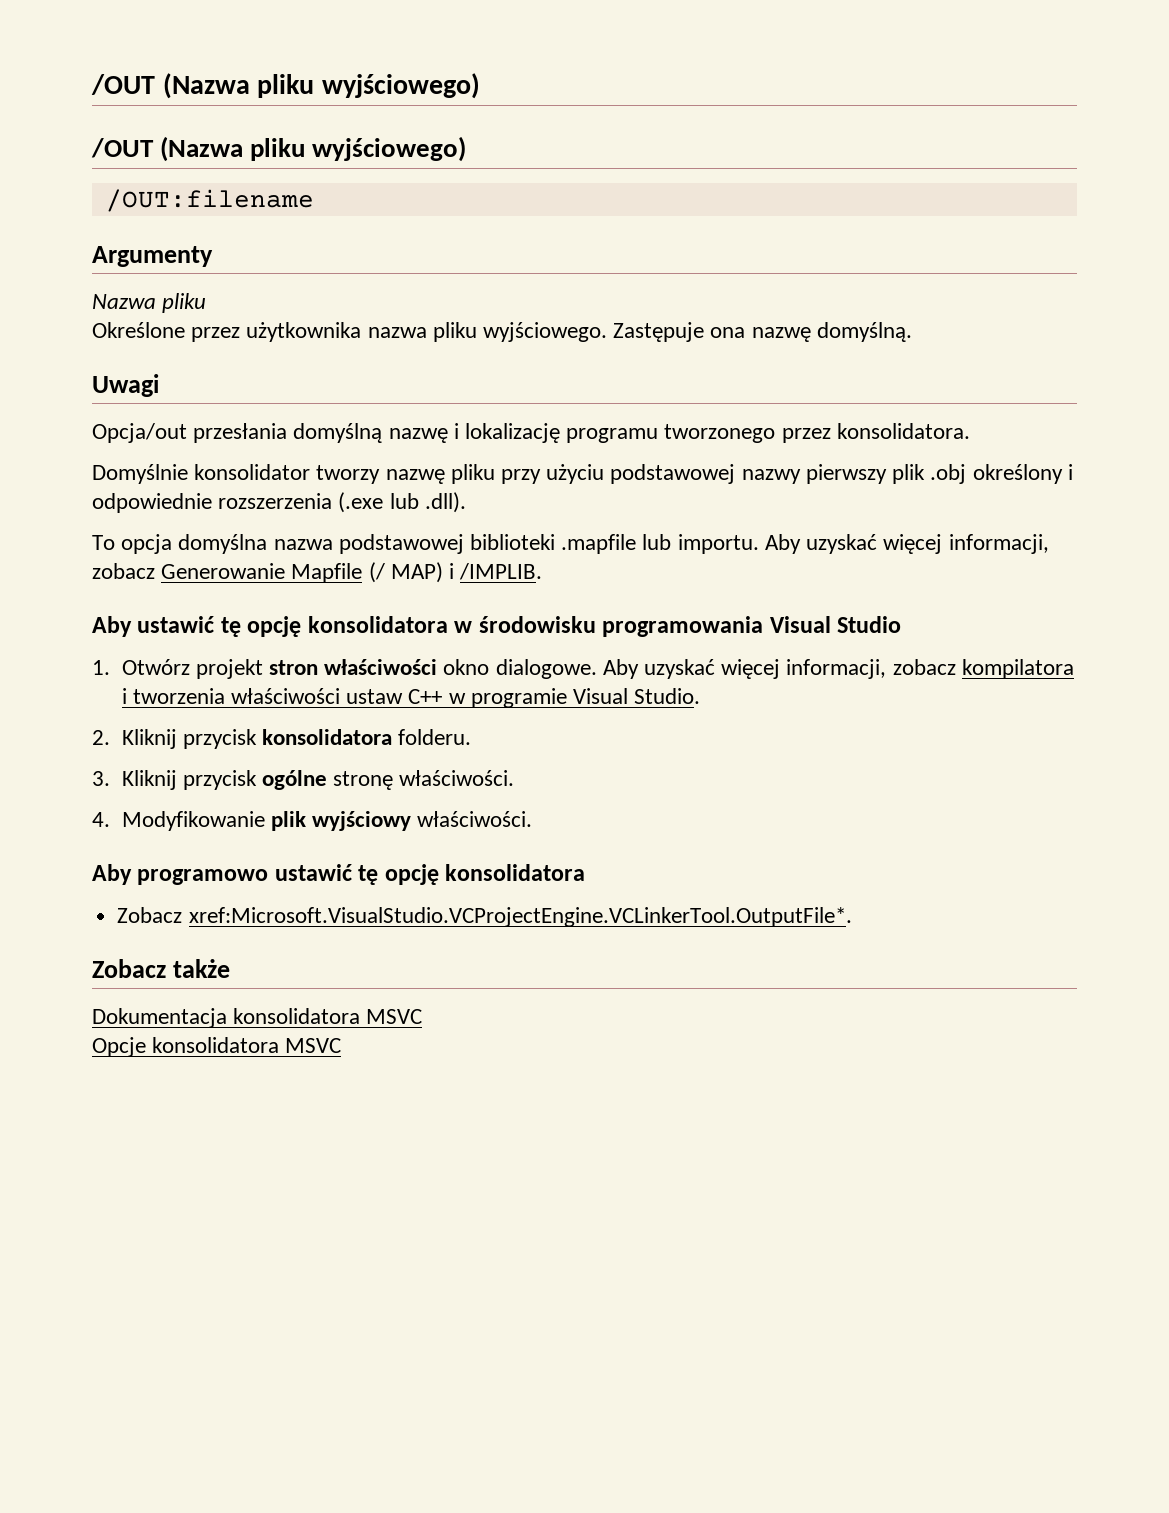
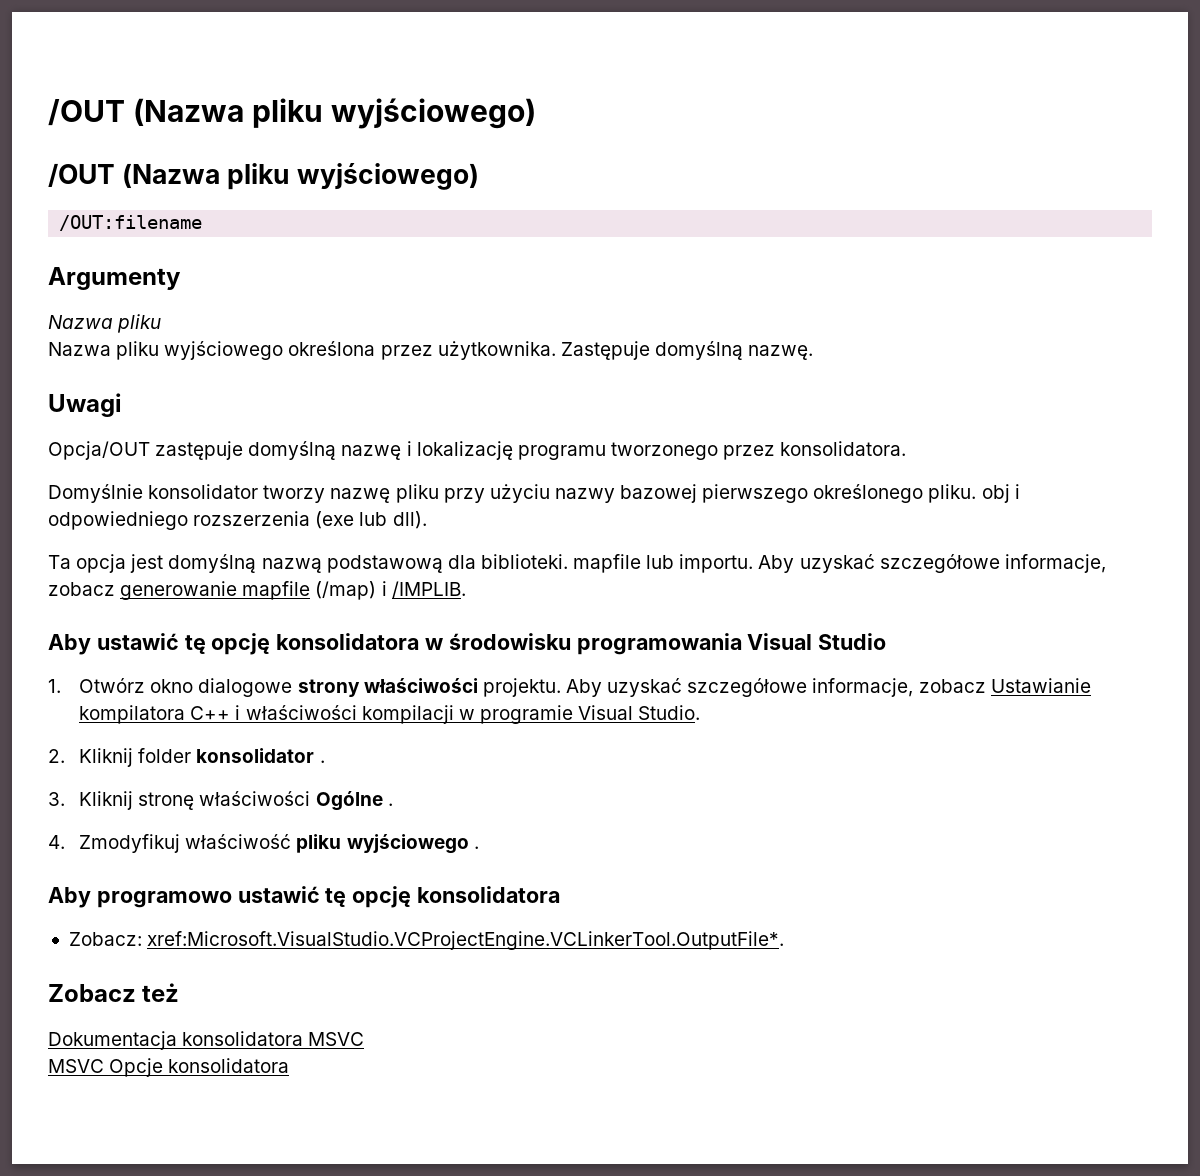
[92,322,912,342] Określone przez użytkownika nazwa pliku wyjściowego. Zastępuje ona nazwę domyślną. -> [48,341,814,360] Nazwa pliku wyjściowego określona przez użytkownika. Zastępuje domyślną nazwę.
[92,423,288,443] Opcja/out przesłania -> [48,441,244,460] Opcja/OUT zastępuje
[610,464,1073,484] [92,492,466,513] [92,534,1049,554] [92,562,443,583] podstawowej nazwy pierwszy plik .obj określony i odpowiednie rozszerzenia (.exe lub .dll). // To opcja domyślna nazwa podstawowej biblioteki .mapfile lub importu. Aby uzyskać więcej informacji, zobacz Generowanie Mapfile (/ MAP) -> [554,484,1020,503] [48,511,427,530] [48,554,1106,573] [48,581,377,600] nazwy bazowej pierwszego określonego pliku. obj i odpowiedniego rozszerzenia (exe lub dll). // Ta opcja jest domyślną nazwą podstawową dla biblioteki. mapfile lub importu. Aby uzyskać szczegółowe informacje, zobacz generowanie mapfile (/map)
[195,659,1074,679] [121,688,443,704] projekt stron właściwości okno dialogowe. Aby uzyskać więcej informacji, zobacz kompilatora i tworzenia właściwości ustaw C++ -> [150,678,1091,697] [79,705,454,724] okno dialogowe strony właściwości projektu. Aby uzyskać szczegółowe informacje, zobacz Ustawianie kompilatora C++ i właściwości kompilacji
[182,729,472,749] przycisk konsolidatora folderu. -> [138,748,325,763] folder konsolidator .
[182,770,515,790] [92,811,533,831] przycisk ogólne stronę właściwości. // 4. Modyfikowanie plik wyjściowy właściwości. -> [138,791,393,811] [48,834,479,854] stronę właściwości Ogólne . // 4. Zmodyfikuj właściwość pliku wyjściowego .
[117,907,183,923] Zobacz -> [68,932,142,946] Zobacz:
[172,959,230,978] także -> [142,983,180,1002] też
(423, 1016) none -> [48,1059,104,1073] MSVC
[285,1038,342,1053] MSVC -> (290, 1065) none

